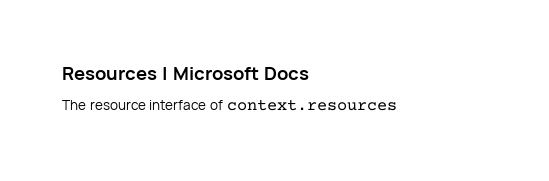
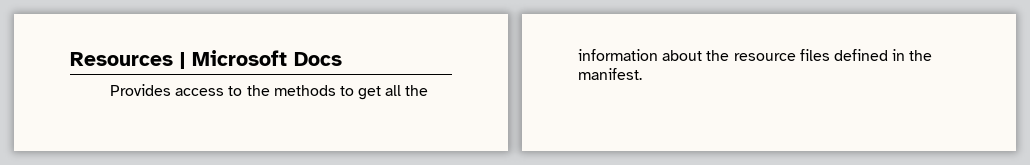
[62,99,397,111] The resource interface of context.resources -> [109,84,429,100] [578,49,933,61] [578,68,642,80] Provides access to the methods to get all the information about the resource files defined in the manifest.

